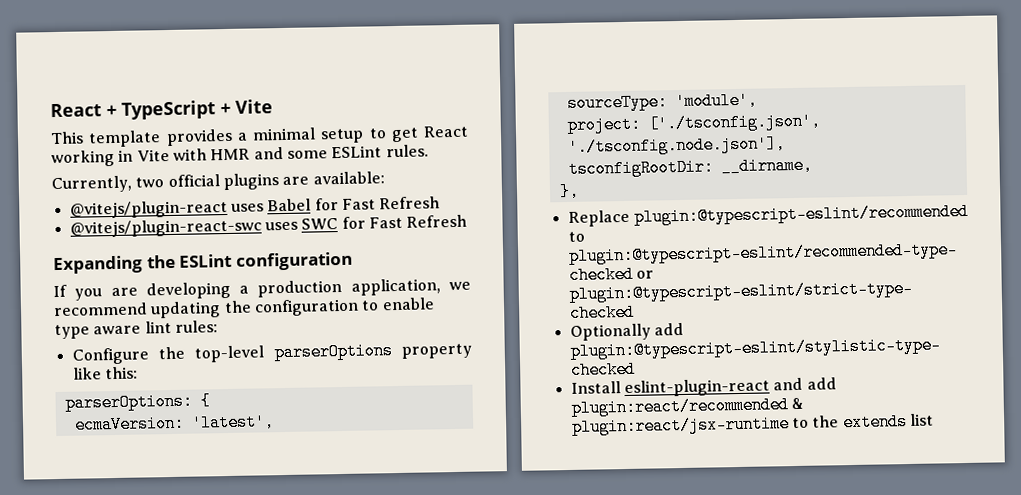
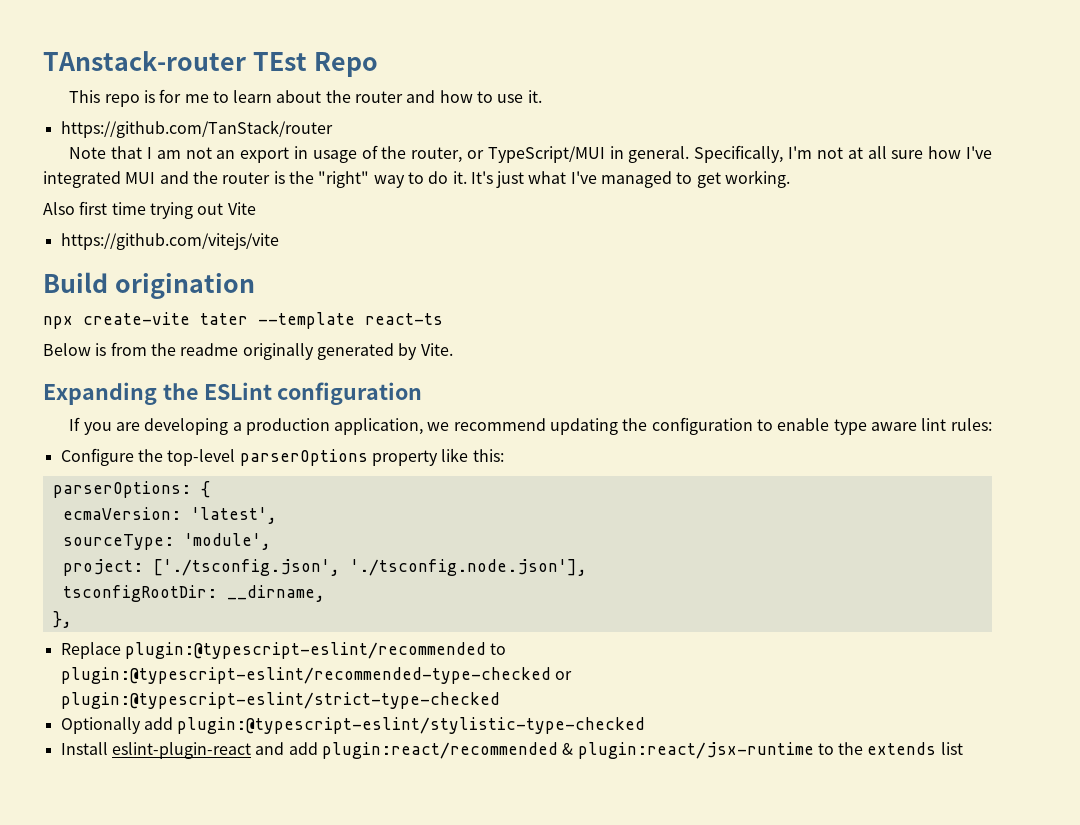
[50,99,273,120] [50,125,469,148] [51,144,429,168] [51,171,385,194] [69,196,441,219] [69,214,468,238] React + TypeScript + Vite // This template provides a minimal setup to get React working in Vite with HMR and some ESLint rules. // Currently, two official plugins are available: // @vitejs/plugin-react uses Babel for Fast Refresh // @vitejs/plugin-react-swc uses SWC for Fast Refresh -> [43,51,378,77] [69,89,542,107] [60,120,333,138] [69,145,993,163] [43,170,791,188] [43,201,256,219] [60,233,279,250] [43,272,255,299] [43,312,443,329] [43,342,453,360] TAnstack-router TEst Repo // This repo is for me to learn about the router and how to use it. // https://github.com/TanStack/router // Note that I am not an export in usage of the router, or TypeScript/MUI in general. Specifically, I'm not at all sure how I've integrated MUI and the router is the "right" way to do it. It's just what I've managed to get working. // Also first time trying out Vite // https://github.com/vitejs/vite // Build origination // npx create-vite tater --template react-ts // Below is from the readme originally generated by Vite.

